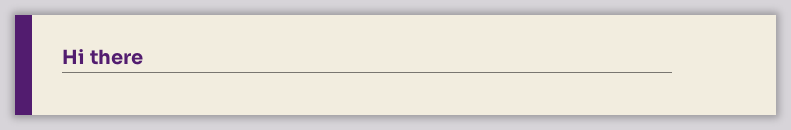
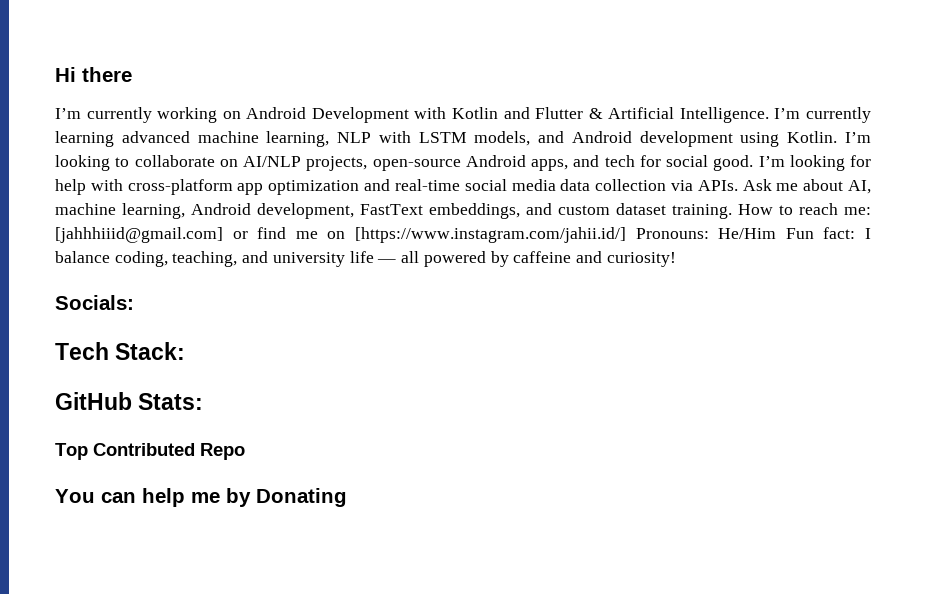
(144, 57) none -> [55,107,871,123] [55,131,871,147] [55,155,871,171] [55,179,871,195] [55,203,871,219] [55,227,872,243] [55,251,676,267] [55,295,134,310] [55,342,186,360] [55,392,204,410] [55,443,245,460] [55,488,347,507] // I’m currently working on Android Development with Kotlin and Flutter & Artificial Intelligence. I’m currently learning advanced machine learning, NLP with LSTM models, and Android development using Kotlin. I’m looking to collaborate on AI/NLP projects, open-source Android apps, and tech for social good. I’m looking for help with cross-platform app optimization and real-time social media data collection via APIs. Ask me about AI, machine learning, Android development, FastText embeddings, and custom dataset training. How to reach me: [jahhhiiid@gmail.com] or find me on [https://www.instagram.com/jahii.id/] Pronouns: He/Him Fun fact: I balance coding, teaching, and university life — all powered by caffeine and curiosity! // Socials: // Tech Stack: // GitHub Stats: // Top Contributed Repo // You can help me by Donating

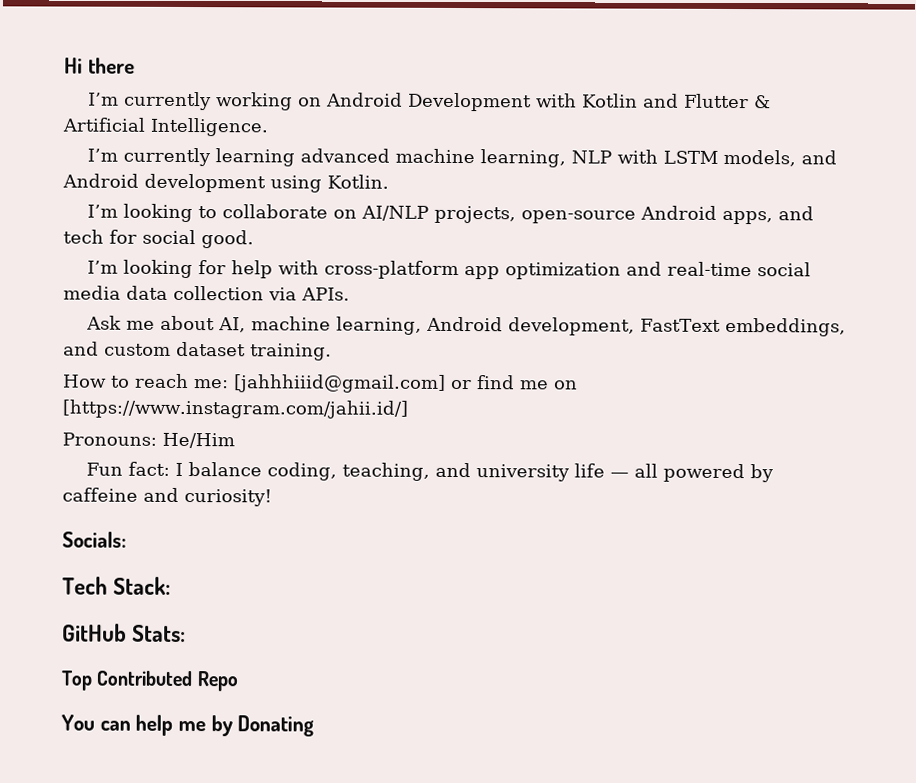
(769, 115) none -> (269, 127) //
(838, 137) none -> (389, 181) //
(754, 163) none -> (254, 239) //
(738, 185) none -> (350, 294) //
(732, 211) none -> (332, 352) //
(626, 235) none -> (408, 409) //
(777, 233) none -> (235, 440) //

